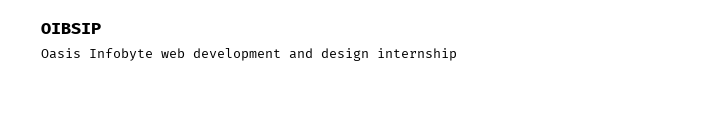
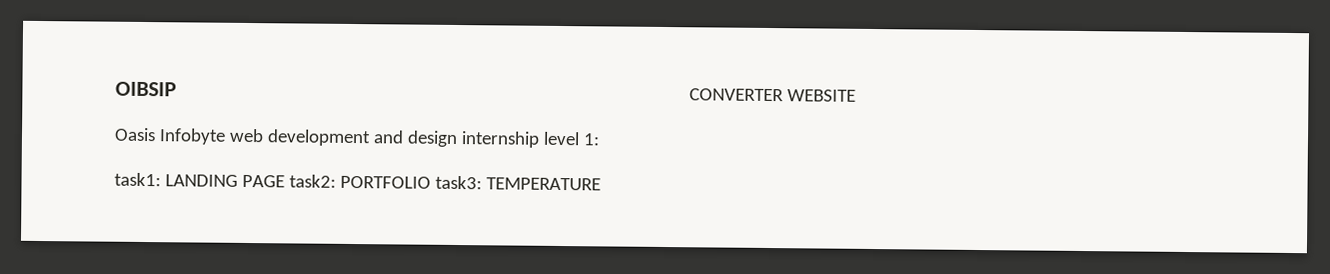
(457, 54) none -> [542,131,600,146] [114,172,601,191] [689,88,856,102] level 1: // task1: LANDING PAGE task2: PORTFOLIO task3: TEMPERATURE CONVERTER WEBSITE

